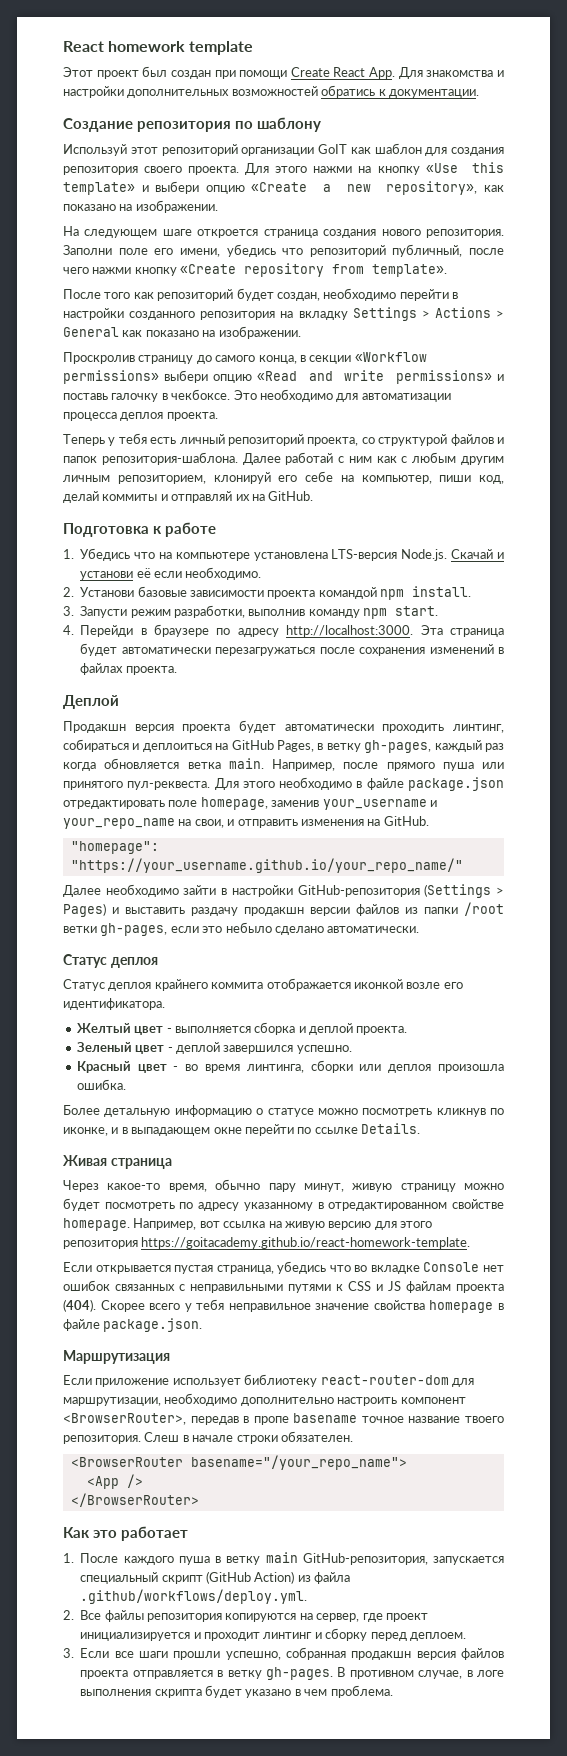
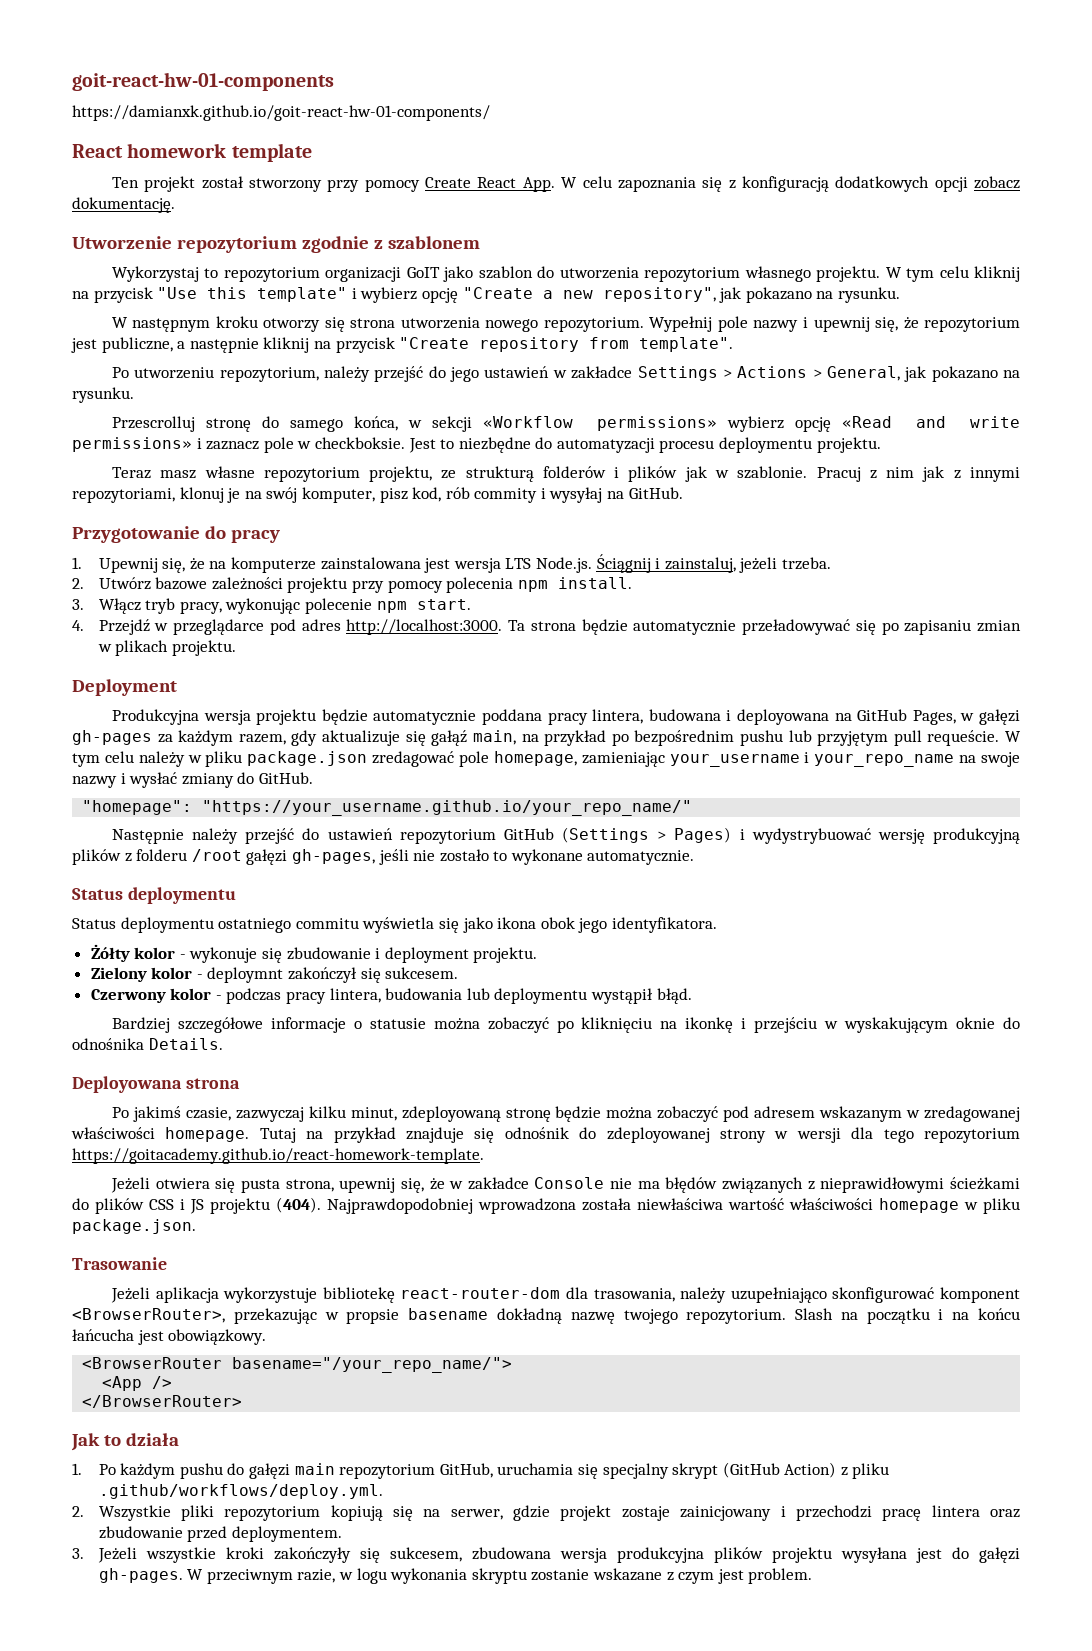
(63, 46) none -> [72,72,334,91] [72,105,490,121] goit-react-hw-01-components // https://damianxk.github.io/goit-react-hw-01-components/ //
[63,66,504,79] [63,85,479,98] [63,117,321,132] [63,143,504,156] [63,162,504,175] [63,181,504,195] [63,200,218,213] [63,226,504,238] [63,244,504,257] [63,263,448,277] [63,288,458,301] [63,307,504,321] [63,326,301,339] [63,352,427,364] [63,370,504,384] [63,389,451,402] [63,412,218,421] [63,433,504,446] [63,452,504,465] [63,471,504,484] [63,491,314,503] [63,522,216,537] [63,548,504,561] [80,567,262,580] [63,586,472,600] [63,605,439,619] [63,624,504,637] [80,643,504,656] [80,663,177,675] [63,695,119,709] [63,720,504,733] [63,739,504,753] [63,758,504,771] [63,777,504,791] [63,797,437,810] [63,816,429,829] [70,841,159,854] [70,858,463,873] [63,884,505,898] [63,902,504,917] [63,922,420,936] [63,954,158,968] [63,978,463,991] [63,998,165,1010] [76,1022,408,1035] [76,1042,352,1054] [76,1060,504,1073] [76,1079,126,1090] [63,1105,504,1117] [63,1123,420,1136] [63,1155,172,1169] [63,1179,504,1192] [63,1198,505,1211] [63,1218,432,1231] [63,1237,471,1249] [63,1261,504,1274] [63,1280,504,1293] [63,1299,504,1313] [63,1318,203,1332] [63,1350,170,1364] [63,1374,474,1387] [63,1393,466,1406] [63,1413,504,1425] [63,1431,353,1444] Этот проект был создан при помощи Create React App. Для знакомства и настройки дополнительных возможностей обратись к документации. // Создание репозитория по шаблону // Используй этот репозиторий организации GoIT как шаблон для создания репозитория своего проекта. Для этого нажми на кнопку «Use this template» и выбери опцию «Create a new repository», как показано на изображении. // На следующем шаге откроется страница создания нового репозитория. Заполни поле его имени, убедись что репозиторий публичный, после чего нажми кнопку «Create repository from template». // После того как репозиторий будет создан, необходимо перейти в настройки созданного репозитория на вкладку Settings > Actions > General как показано на изображении. // Проскролив страницу до самого конца, в секции «Workflow permissions» выбери опцию «Read and write permissions» и поставь галочку в чекбоксе. Это необходимо для автоматизации процесса деплоя проекта. // Теперь у тебя есть личный репозиторий проекта, со структурой файлов и папок репозитория-шаблона. Далее работай с ним как с любым другим личным репозиторием, клонируй его себе на компьютер, пиши код, делай коммиты и отправляй их на GitHub. // Подготовка к работе // 1. Убедись что на компьютере установлена LTS-версия Node.js. Скачай и установи её если необходимо. // 2. Установи базовые зависимости проекта командой npm install. // 3. Запусти режим разработки, выполнив команду npm start. // 4. Перейди в браузере по адресу http://localhost:3000. Эта страница будет автоматически перезагружаться после сохранения изменений в файлах проекта. // Деплой // Продакшн версия проекта будет автоматически проходить линтинг, собираться и деплоиться на GitHub Pages, в ветку gh-pages, каждый раз когда обновляется ветка main. Например, после прямого пуша или принятого пул-реквеста. Для этого необходимо в файле package.json отредактировать поле homepage, заменив your_username и your_repo_name на свои, и отправить изменения на GitHub. // "homepage": "https://your_username.github.io/your_repo_name/" // Далее необходимо зайти в настройки GitHub-репозитория (Settings > Pages) и выставить раздачу продакшн версии файлов из папки /root ветки gh-pages, если это небыло сделано автоматически. // Статус деплоя // Статус деплоя крайнего коммита отображается иконкой возле его идентификатора. // Желтый цвет - выполняется сборка и деплой проекта. // Зеленый цвет - деплой завершился успешно. // Красный цвет - во время линтинга, сборки или деплоя произошла ошибка. // Более детальную информацию о статусе можно посмотреть кликнув по иконке, и в выпадающем окне перейти по ссылке Details. // Живая страница // Через какое-то время, обычно пару минут, живую страницу можно будет посмотреть по адресу указанному в отредактированном свойстве homepage. Например, вот ссылка на живую версию для этого репозитория https://goitacademy.github.io/react-homework-template. // Если открывается пустая страница, убедись что во вкладке Console нет ошибок связанных с неправильными путями к CSS и JS файлам проекта (404). Скорее всего у тебя неправильное значение свойства homepage в файле package.json. // Маршрутизация // Если приложение использует библиотеку react-router-dom для маршрутизации, необходимо дополнительно настроить компонент <BrowserRouter>, передав в пропе basename точное название твоего репозитория. Слеш в начале строки обязателен. -> [111,176,1020,192] [72,197,175,213] [72,236,480,253] [111,266,1020,282] [72,287,900,303] [111,316,1021,332] [71,337,734,353] [111,366,1020,382] [72,387,134,403] [111,416,1021,432] [72,437,881,453] [111,466,1021,482] [72,487,683,503] [72,526,280,543] [72,554,831,573] [72,577,632,593] [72,598,471,614] [72,619,1022,635] [97,640,236,656] [72,679,177,696] [111,709,1020,725] [72,730,1021,746] [72,751,1021,767] [72,772,313,788] [82,800,693,816] [111,827,1020,844] [72,849,695,865] [72,887,236,904] [72,917,717,933] [90,944,538,963] [90,967,459,983] [90,988,692,1004] [111,1017,1021,1033] [72,1038,223,1050] [72,1076,240,1093] [111,1106,1021,1122] [71,1127,1020,1143] [72,1148,484,1164] [110,1177,1020,1193] [72,1197,1020,1214] [72,1219,196,1234] [72,1257,167,1270] [110,1287,1021,1303] [72,1308,1021,1324] [72,1329,267,1345] Ten projekt został stworzony przy pomocy Create React App. W celu zapoznania się z konfiguracją dodatkowych opcji zobacz dokumentację. // Utworzenie repozytorium zgodnie z szablonem // Wykorzystaj to repozytorium organizacji GoIT jako szablon do utworzenia repozytorium własnego projektu. W tym celu kliknij na przycisk "Use this template" i wybierz opcję "Create a new repository", jak pokazano na rysunku. // W następnym kroku otworzy się strona utworzenia nowego repozytorium. Wypełnij pole nazwy i upewnij się, że repozytorium jest publiczne, a następnie kliknij na przycisk "Create repository from template". // Po utworzeniu repozytorium, należy przejść do jego ustawień w zakładce Settings > Actions > General, jak pokazano na rysunku. // Przescrolluj stronę do samego końca, w sekcji «Workflow permissions» wybierz opcję «Read and write permissions» i zaznacz pole w checkboksie. Jest to niezbędne do automatyzacji procesu deploymentu projektu. // Teraz masz własne repozytorium projektu, ze strukturą folderów i plików jak w szablonie. Pracuj z nim jak z innymi repozytoriami, klonuj je na swój komputer, pisz kod, rób commity i wysyłaj na GitHub. // Przygotowanie do pracy // 1. Upewnij się, że na komputerze zainstalowana jest wersja LTS Node.js. Ściągnij i zainstaluj, jeżeli trzeba. // 2. Utwórz bazowe zależności projektu przy pomocy polecenia npm install. // 3. Włącz tryb pracy, wykonując polecenie npm start. // 4. Przejdź w przeglądarce pod adres http://localhost:3000. Ta strona będzie automatycznie przeładowywać się po zapisaniu zmian w plikach projektu. // Deployment // Produkcyjna wersja projektu będzie automatycznie poddana pracy lintera, budowana i deployowana na GitHub Pages, w gałęzi gh-pages za każdym razem, gdy aktualizuje się gałąź main, na przykład po bezpośrednim pushu lub przyjętym pull requeście. W tym celu należy w pliku package.json zredagować pole homepage, zamieniając your_username i your_repo_name na swoje nazwy i wysłać zmiany do GitHub. // "homepage": "https://your_username.github.io/your_repo_name/" // Następnie należy przejść do ustawień repozytorium GitHub (Settings > Pages) i wydystrybuować wersję produkcyjną plików z folderu /root gałęzi gh-pages, jeśli nie zostało to wykonane automatycznie. // Status deploymentu // Status deploymentu ostatniego commitu wyświetla się jako ikona obok jego identyfikatora. // Żółty kolor - wykonuje się zbudowanie i deployment projektu. // Zielony kolor - deploymnt zakończył się sukcesem. // Czerwony kolor - podczas pracy lintera, budowania lub deploymentu wystąpił błąd. // Bardziej szczegółowe informacje o statusie można zobaczyć po kliknięciu na ikonkę i przejściu w wyskakującym oknie do odnośnika Details. // Deployowana strona // Po jakimś czasie, zazwyczaj kilku minut, zdeployowaną stronę będzie można zobaczyć pod adresem wskazanym w zredagowanej właściwości homepage. Tutaj na przykład znajduje się odnośnik do zdeployowanej strony w wersji dla tego repozytorium https://goitacademy.github.io/react-homework-template. // Jeżeli otwiera się pusta strona, upewnij się, że w zakładce Console nie ma błędów związanych z nieprawidłowymi ścieżkami do plików CSS i JS projektu (404). Najprawdopodobniej wprowadzona została niewłaściwa wartość właściwości homepage w pliku package.json. // Trasowanie // Jeżeli aplikacja wykorzystuje bibliotekę react-router-dom dla trasowania, należy uzupełniająco skonfigurować komponent <BrowserRouter>, przekazując w propsie basename dokładną nazwę twojego repozytorium. Slash na początku i na końcu łańcucha jest obowiązkowy.
[190,1455,407,1470] basename="/your_repo_name"> -> [232,1357,513,1373] basename="/your_repo_name/">
[63,1526,188,1541] [63,1552,504,1565] [80,1571,351,1584] [80,1589,308,1604] [63,1610,428,1622] [80,1628,466,1641] [63,1647,504,1660] [80,1667,505,1680] [80,1685,393,1698] Как это работает // 1. После каждого пуша в ветку main GitHub-репозитория, запускается специальный скрипт (GitHub Action) из файла .github/workflows/deploy.yml. // 2. Все файлы репозитория копируются на сервер, где проект инициализируется и проходит линтинг и сборку перед деплоем. // 3. Если все шаги прошли успешно, собранная продакшн версия файлов проекта отправляется в ветку gh-pages. В противном случае, в логе выполнения скрипта будет указано в чем проблема. -> [71,1433,179,1451] [72,1462,890,1479] [98,1484,383,1499] [72,1505,1021,1521] [98,1526,342,1542] [72,1547,1020,1563] [98,1568,813,1584] Jak to działa // 1. Po każdym pushu do gałęzi main repozytorium GitHub, uruchamia się specjalny skrypt (GitHub Action) z pliku .github/workflows/deploy.yml. // 2. Wszystkie pliki repozytorium kopiują się na serwer, gdzie projekt zostaje zainicjowany i przechodzi pracę lintera oraz zbudowanie przed deploymentem. // 3. Jeżeli wszystkie kroki zakończyły się sukcesem, zbudowana wersja produkcyjna plików projektu wysyłana jest do gałęzi gh-pages. W przeciwnym razie, w logu wykonania skryptu zostanie wskazane z czym jest problem.

